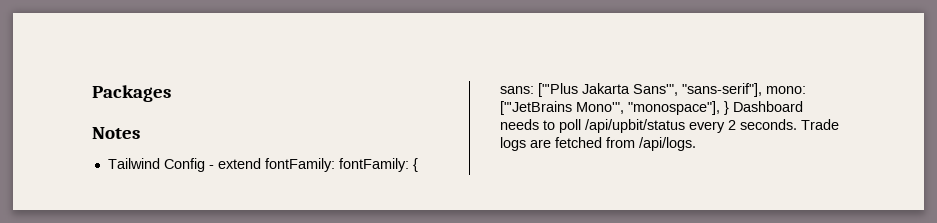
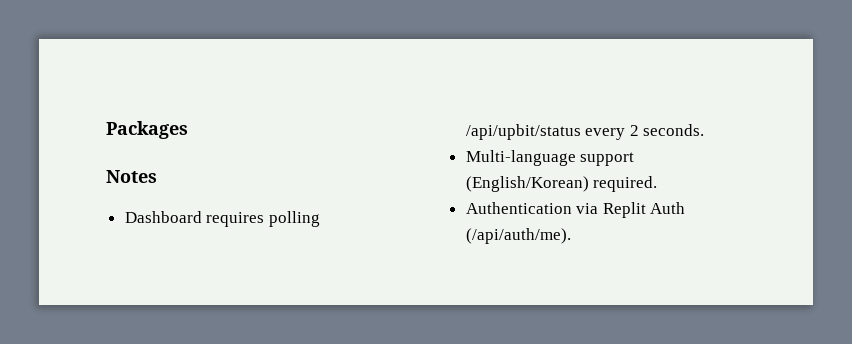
[107,158,418,172] [499,83,806,97] [499,101,803,115] [499,119,839,133] [499,137,696,151] Tailwind Config - extend fontFamily: fontFamily: { sans: ["'Plus Jakarta Sans'", "sans-serif"], mono: ["'JetBrains Mono'", "monospace"], } Dashboard needs to poll /api/upbit/status every 2 seconds. Trade logs are fetched from /api/logs. -> [124,211,320,227] [465,124,705,140] [465,150,635,166] [465,176,658,192] [465,202,686,218] [465,228,571,244] Dashboard requires polling /api/upbit/status every 2 seconds. // Multi-language support (English/Korean) required. // Authentication via Replit Auth (/api/auth/me).

